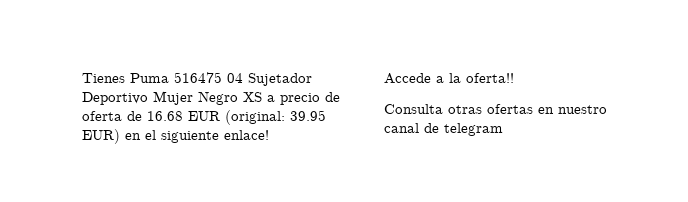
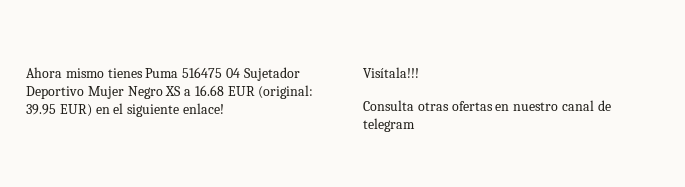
[82,73,125,83] Tienes -> [26,67,143,78] Ahora mismo tienes
[280,92,340,105] [82,111,142,121] precio de oferta de -> (192, 92) none
[384,73,514,84] Accede a la oferta!! -> [363,67,419,78] Visítala!!!

